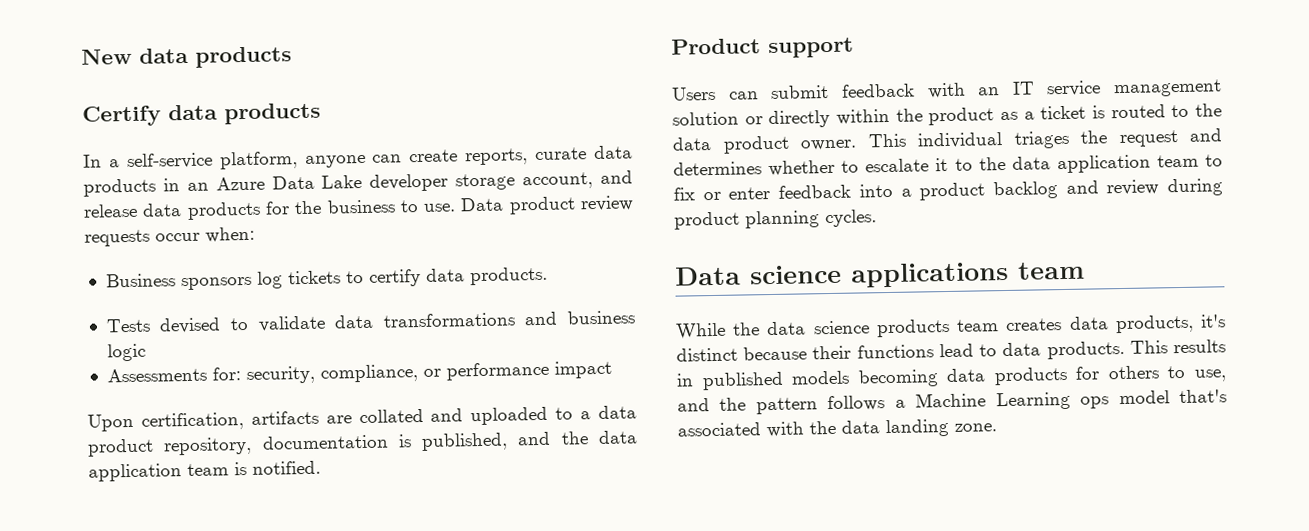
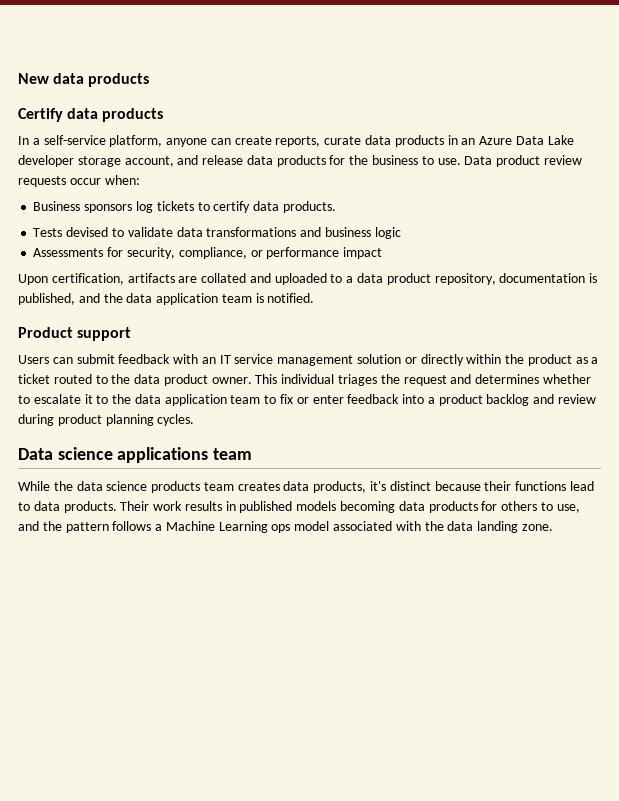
[211,367,241,381] for: -> [107,247,124,257] for
[1092,105,1105,119] is -> (50, 379) none
[1129,340,1168,354] This -> [120,501,183,511] Their work
[1179,389,1227,404] that's -> (330, 526) none

